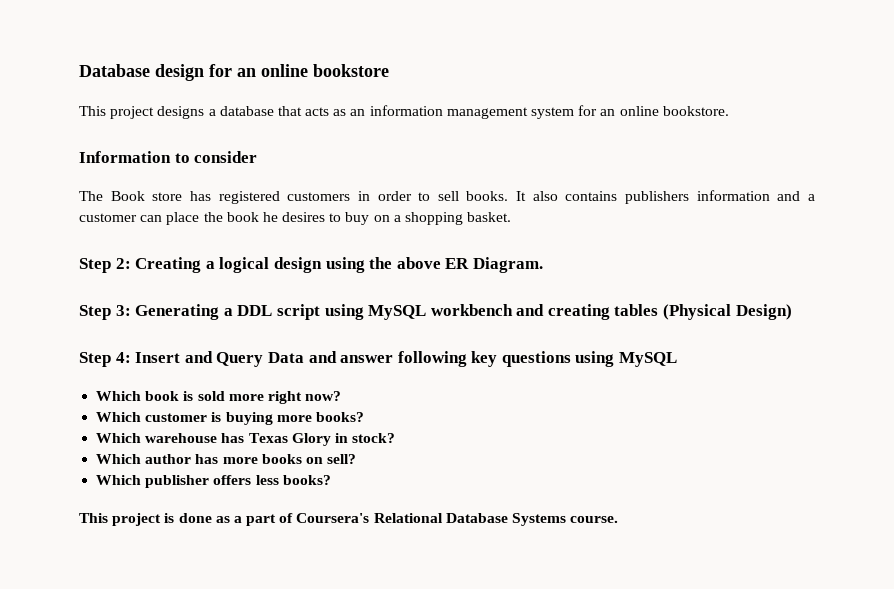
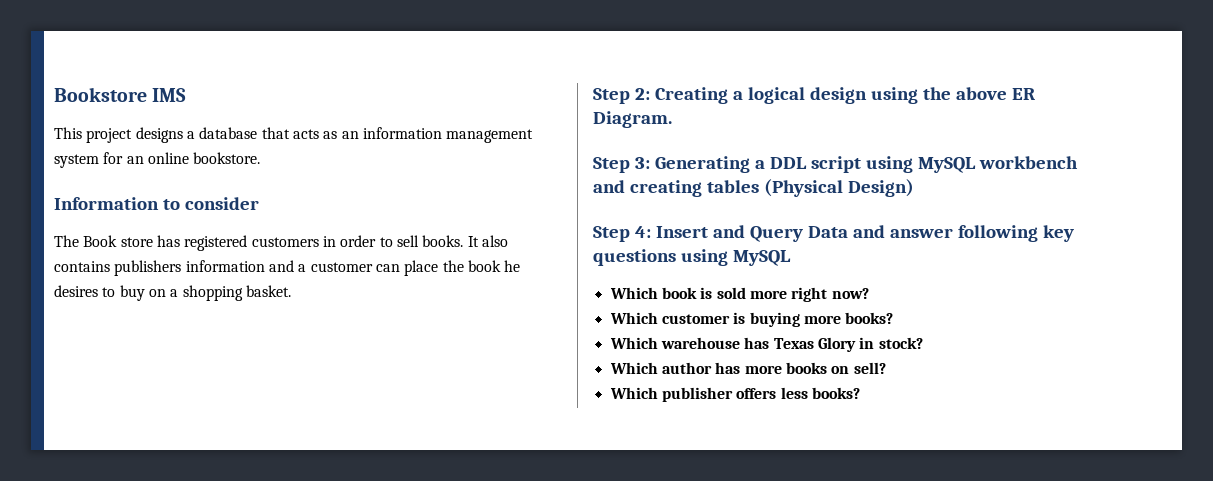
[79,64,389,81] Database design for an online bookstore -> [54,87,187,102] Bookstore IMS
[79,513,619,526] // This project is done as a part of Coursera's Relational Database Systems course. -> (860, 393) none

